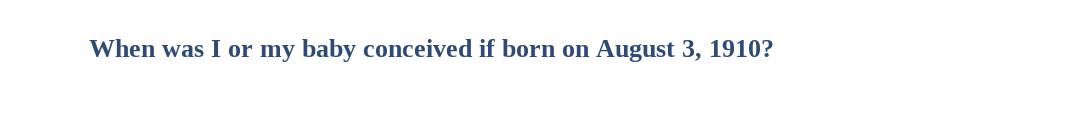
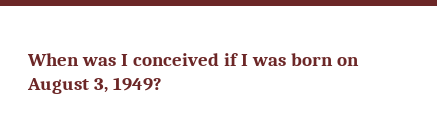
[228,39,496,62] or my baby conceived if -> [132,53,286,66] conceived if I was
[709,40,775,57] 1910? -> [112,77,162,91] 1949?

